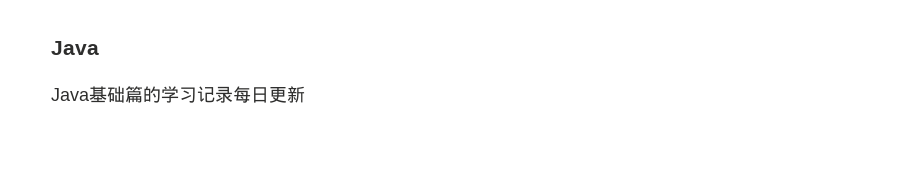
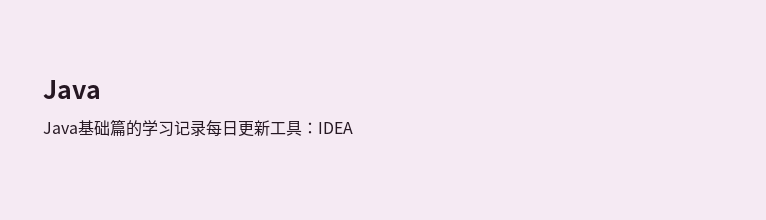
(305, 94) none -> [270,121,353,136] 工具：IDEA

